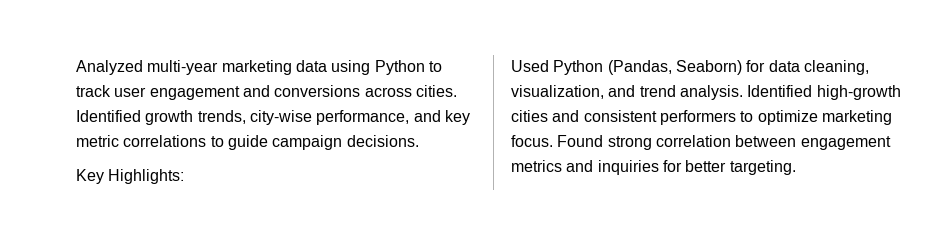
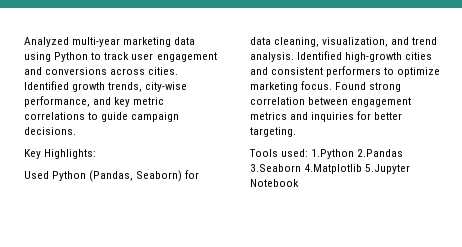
(796, 167) none -> [249,149,404,159] [250,164,411,174] [250,179,299,187] // Tools used: 1.Python 2.Pandas 3.Seaborn 4.Matplotlib 5.Jupyter Notebook

